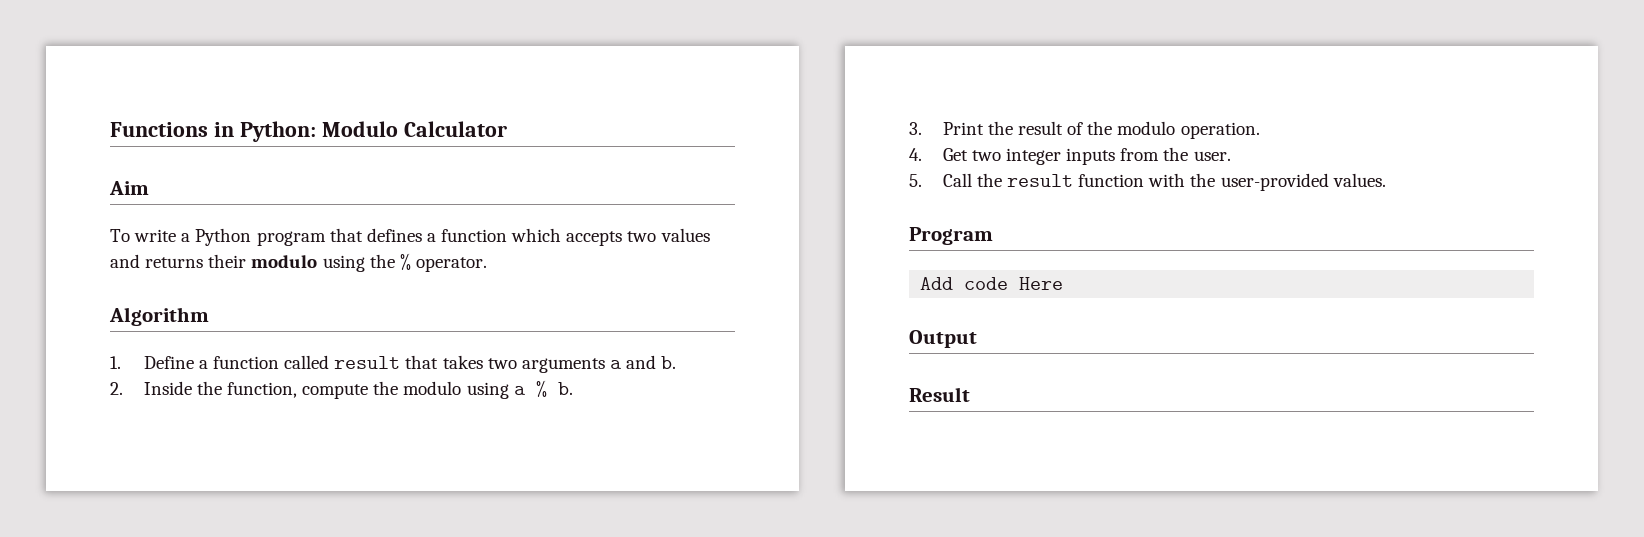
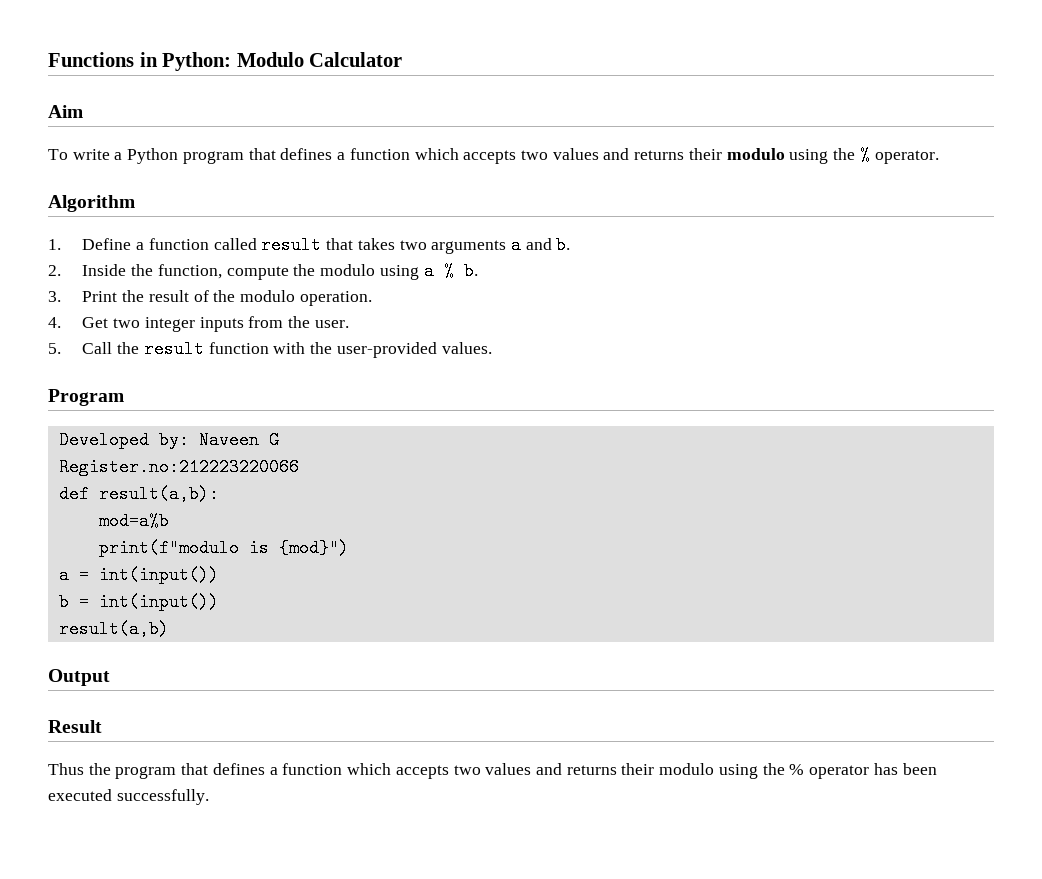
[920,277,1064,290] [909,330,977,348] [909,387,970,402] Add code Here // Output // Result -> [58,431,279,449] [58,458,299,476] [58,485,219,503] [98,512,169,530] [98,539,349,557] [58,566,219,584] [58,593,219,611] [58,620,169,638] [48,669,110,686] [48,720,102,733] [48,763,937,779] [48,789,209,805] Developed by: Naveen G // Register.no:212223220066 // def result(a,b): // mod=a%b // print(f"modulo is {mod}") // a = int(input()) // b = int(input()) // result(a,b) // Output // Result // Thus the program that defines a function which accepts two values and returns their modulo using the % operator has been executed successfully.

